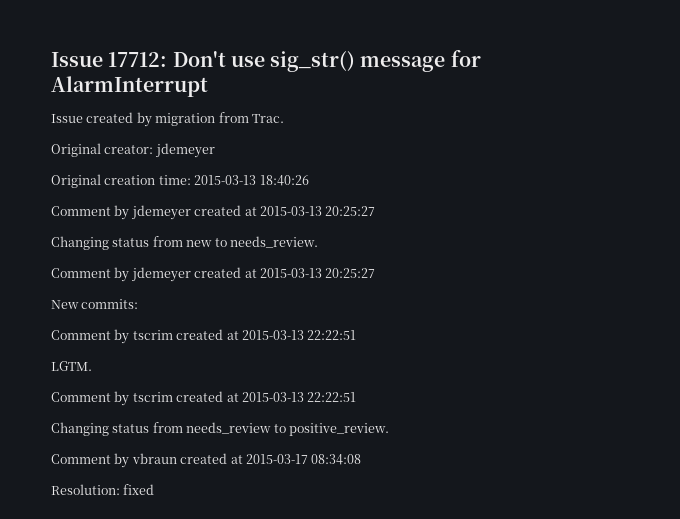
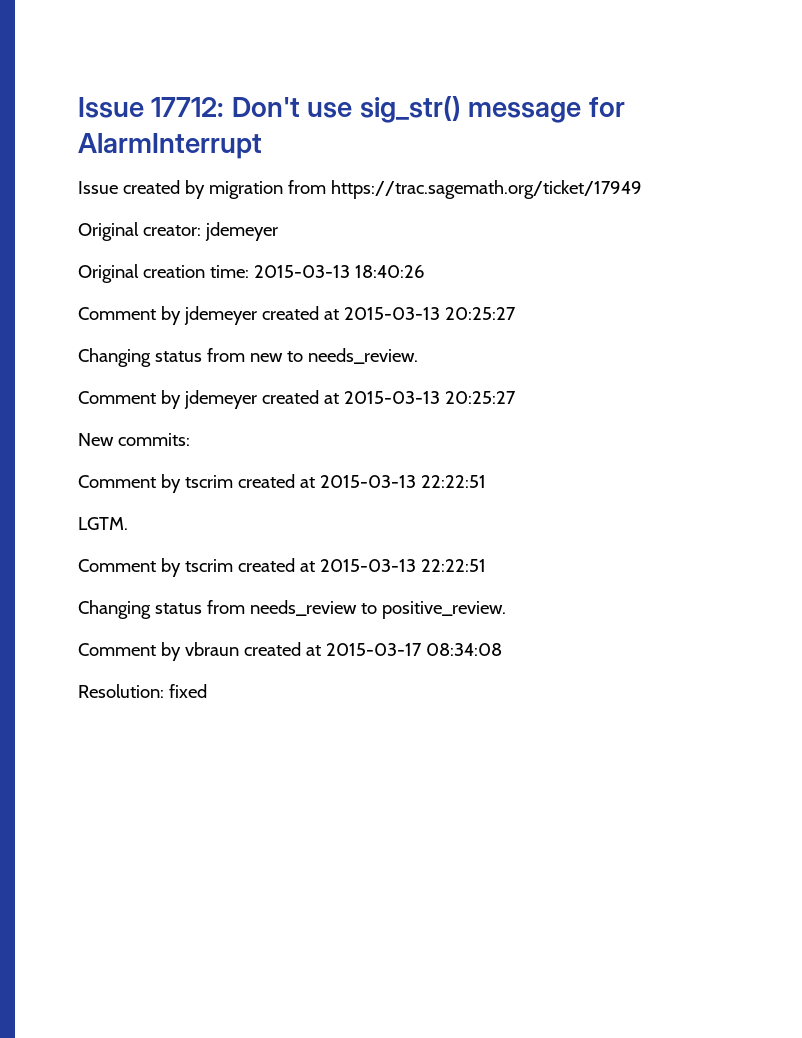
[251,114,284,123] Trac. -> [330,180,642,199] https://trac.sagemath.org/ticket/17949

